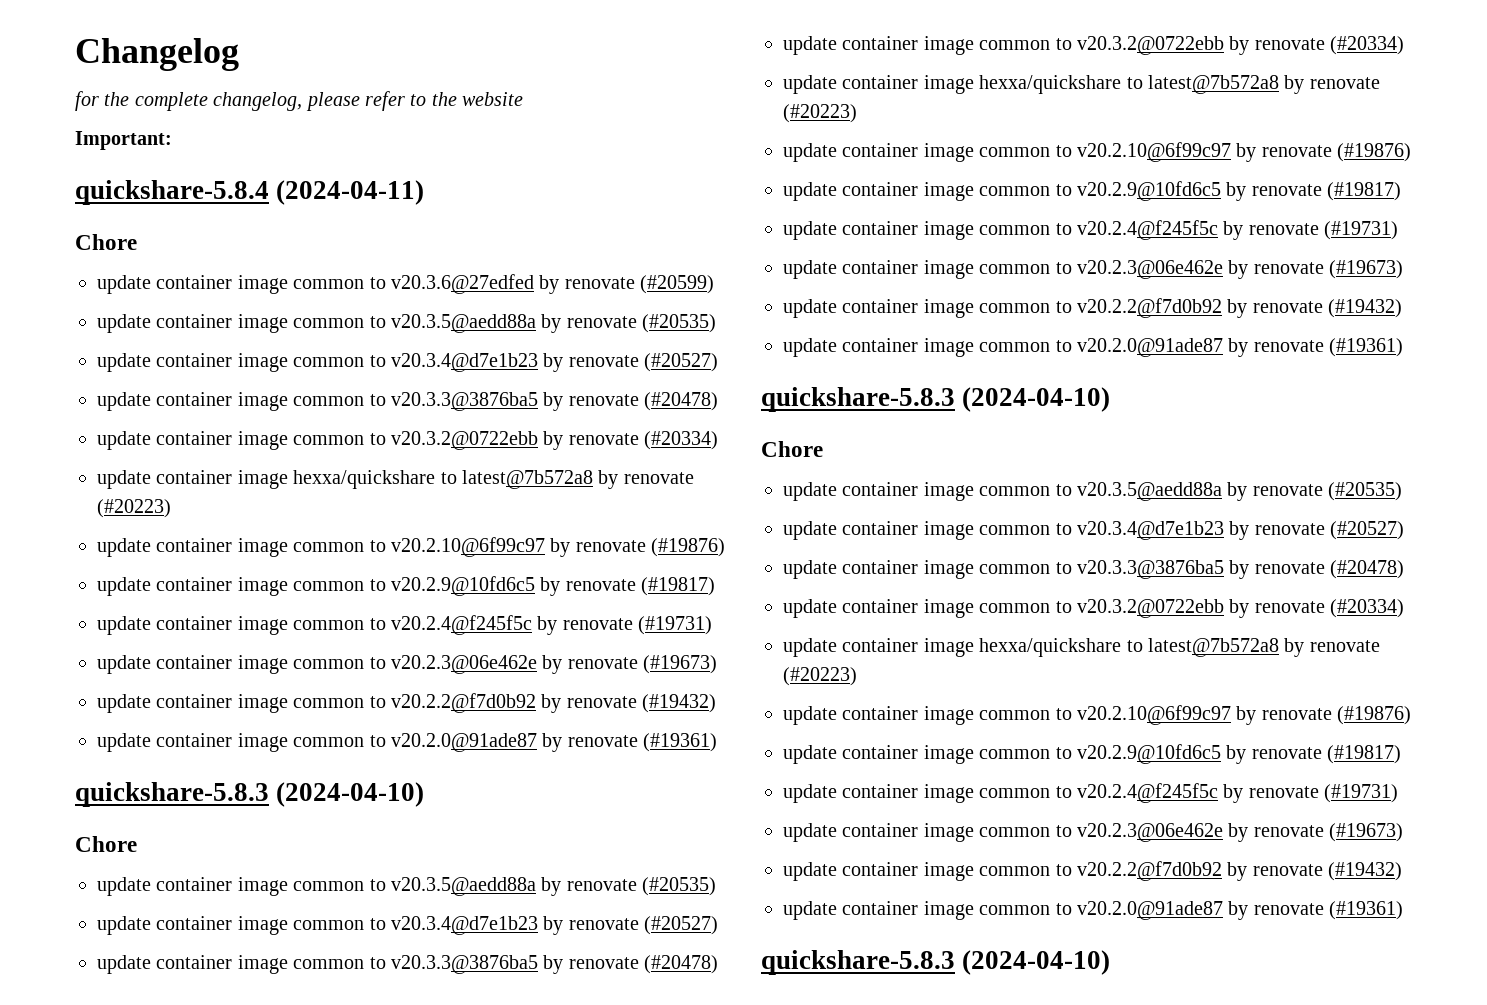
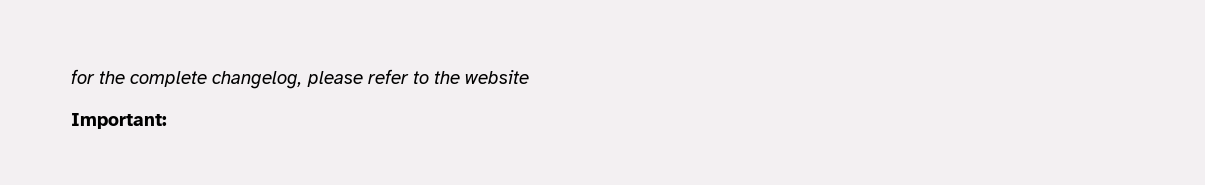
[75,38,239,71] Changelog // -> (71, 76) none
[75,180,425,205] [75,234,137,250] [97,274,715,294] [97,314,717,333] [97,353,719,372] [97,392,719,411] [97,431,719,450] [97,470,694,489] [97,499,171,518] [97,537,726,557] [97,576,716,596] [97,615,713,635] [97,655,718,674] [97,693,717,713] [97,733,718,752] [75,782,425,807] [75,836,137,852] [97,877,717,896] [97,916,719,935] [97,955,719,974] [783,36,1405,55] [783,75,1380,94] [783,104,857,123] [783,142,1412,162] [783,181,1402,201] [783,220,1399,240] [783,260,1404,279] [783,298,1403,318] [783,338,1404,357] [761,387,1111,412] [761,441,823,457] [783,482,1403,501] [783,521,1405,540] [783,560,1405,579] [783,599,1405,618] [783,638,1380,657] [783,667,857,686] [783,705,1412,725] [783,744,1402,764] [783,783,1399,803] [783,823,1404,842] [783,861,1403,881] [783,901,1404,920] [761,950,1111,975] // quickshare-5.8.4 (2024-04-11) // Chore // update container image common to v20.3.6@27edfed by renovate (#20599) // update container image common to v20.3.5@aedd88a by renovate (#20535) // update container image common to v20.3.4@d7e1b23 by renovate (#20527) // update container image common to v20.3.3@3876ba5 by renovate (#20478) // update container image common to v20.3.2@0722ebb by renovate (#20334) // update container image hexxa/quickshare to latest@7b572a8 by renovate (#20223) // update container image common to v20.2.10@6f99c97 by renovate (#19876) // update container image common to v20.2.9@10fd6c5 by renovate (#19817) // update container image common to v20.2.4@f245f5c by renovate (#19731) // update container image common to v20.2.3@06e462e by renovate (#19673) // update container image common to v20.2.2@f7d0b92 by renovate (#19432) // update container image common to v20.2.0@91ade87 by renovate (#19361) // quickshare-5.8.3 (2024-04-10) // Chore // update container image common to v20.3.5@aedd88a by renovate (#20535) // update container image common to v20.3.4@d7e1b23 by renovate (#20527) // update container image common to v20.3.3@3876ba5 by renovate (#20478) // update container image common to v20.3.2@0722ebb by renovate (#20334) // update container image hexxa/quickshare to latest@7b572a8 by renovate (#20223) // update container image common to v20.2.10@6f99c97 by renovate (#19876) // update container image common to v20.2.9@10fd6c5 by renovate (#19817) // update container image common to v20.2.4@f245f5c by renovate (#19731) // update container image common to v20.2.3@06e462e by renovate (#19673) // update container image common to v20.2.2@f7d0b92 by renovate (#19432) // update container image common to v20.2.0@91ade87 by renovate (#19361) // quickshare-5.8.3 (2024-04-10) // Chore // update container image common to v20.3.5@aedd88a by renovate (#20535) // update container image common to v20.3.4@d7e1b23 by renovate (#20527) // update container image common to v20.3.3@3876ba5 by renovate (#20478) // update container image common to v20.3.2@0722ebb by renovate (#20334) // update container image hexxa/quickshare to latest@7b572a8 by renovate (#20223) // update container image common to v20.2.10@6f99c97 by renovate (#19876) // update container image common to v20.2.9@10fd6c5 by renovate (#19817) // update container image common to v20.2.4@f245f5c by renovate (#19731) // update container image common to v20.2.3@06e462e by renovate (#19673) // update container image common to v20.2.2@f7d0b92 by renovate (#19432) // update container image common to v20.2.0@91ade87 by renovate (#19361) // quickshare-5.8.3 (2024-04-10) -> (167, 121) none

